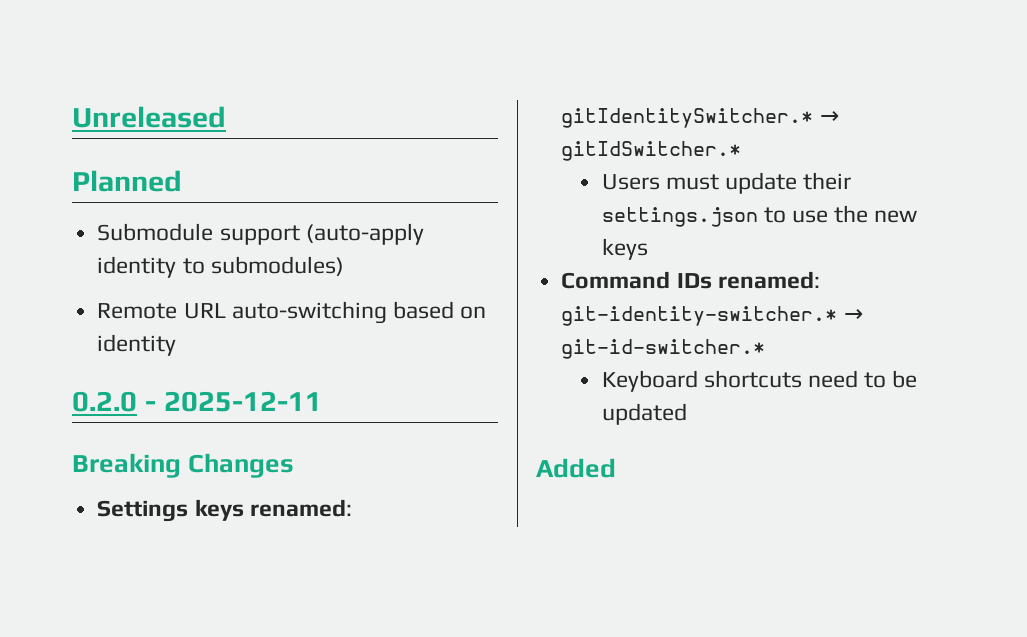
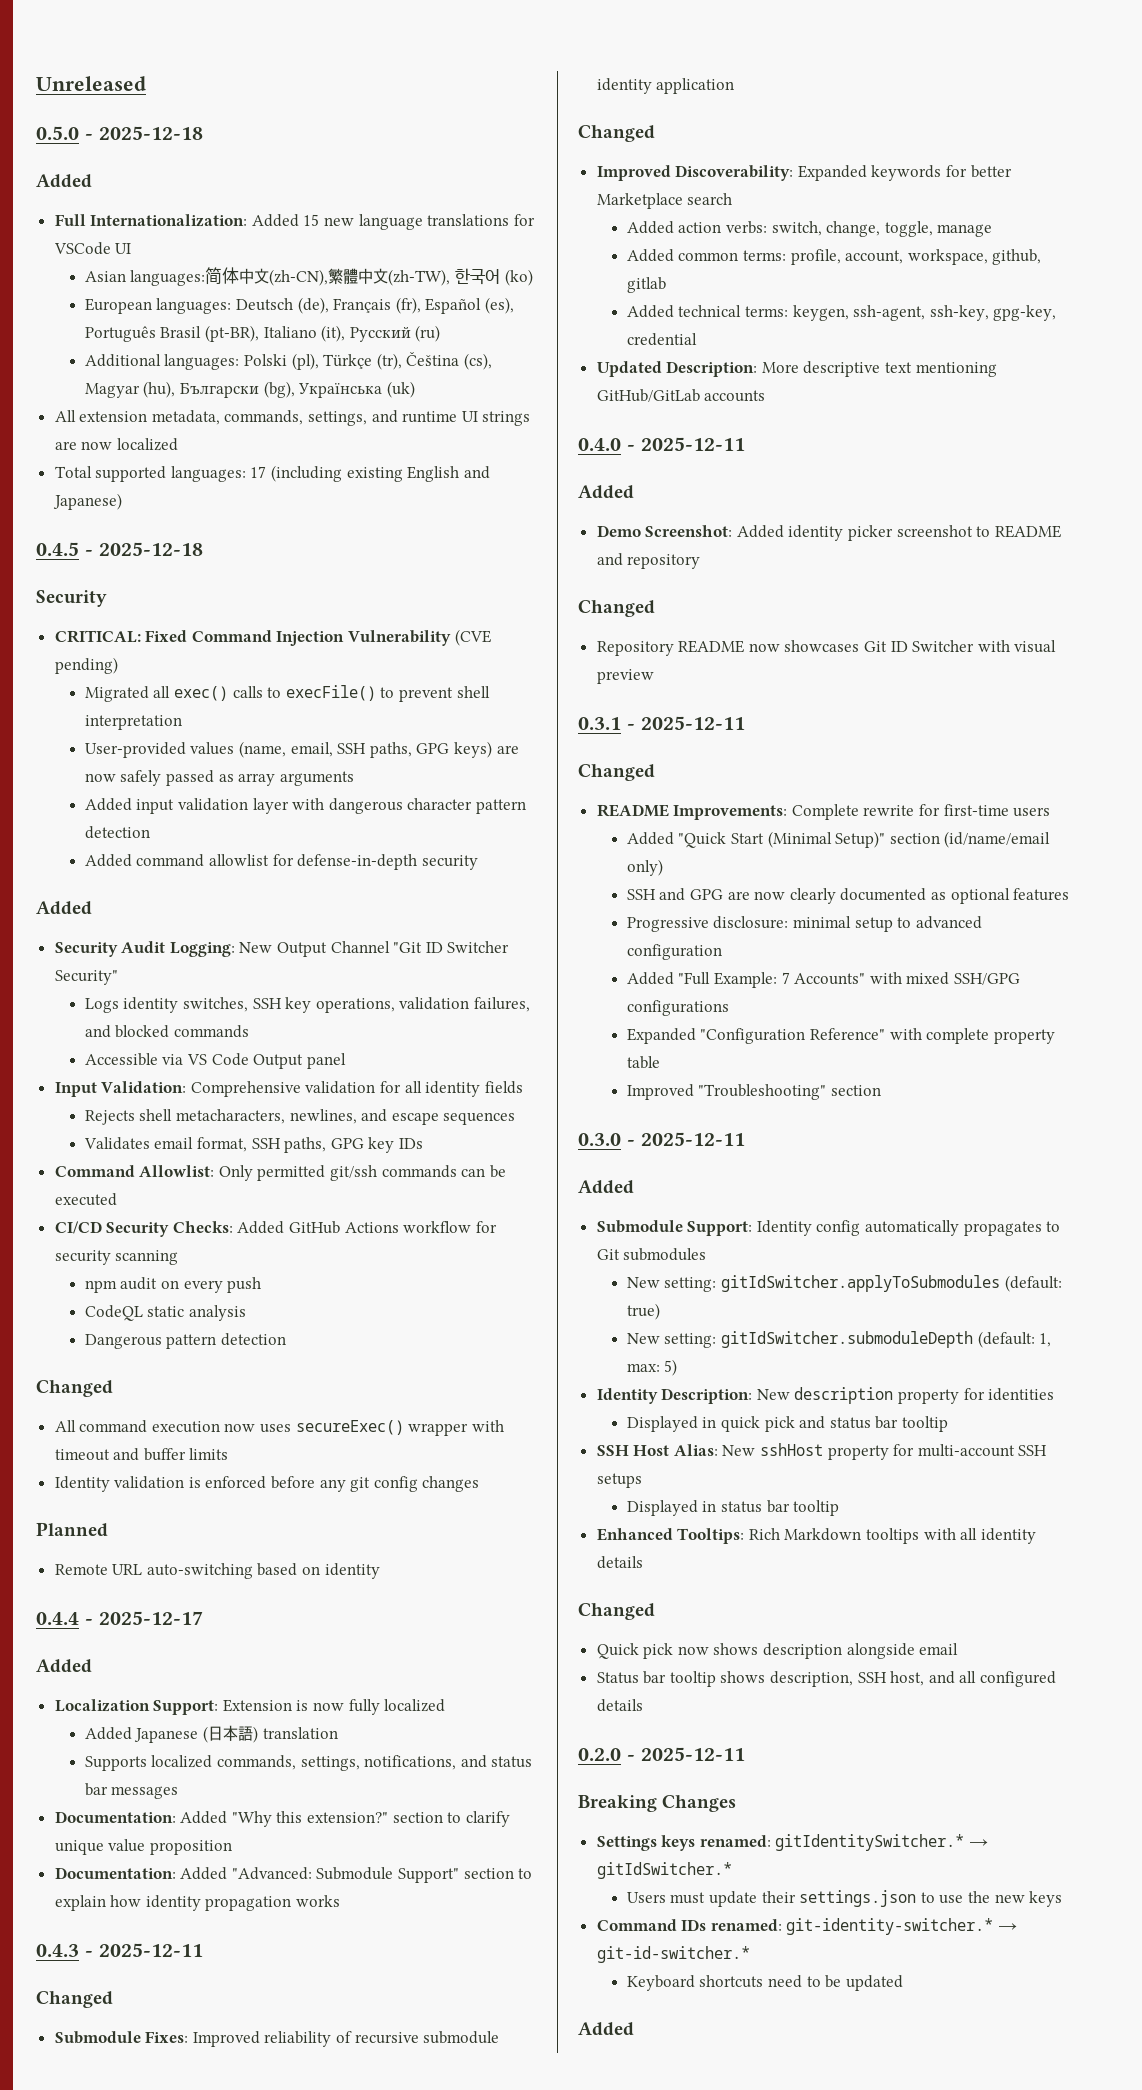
[72,170,182,192] [97,223,424,245] [97,256,344,278] Planned // Submodule support (auto-apply identity to submodules) -> [36,126,203,140] [36,174,92,188] [54,214,535,230] [53,242,132,255] [84,267,533,286] [84,297,514,314] [84,325,441,342] [84,352,492,370] [84,381,415,398] [54,410,531,426] [54,438,178,451] [54,465,490,482] [52,493,122,510] [36,542,203,556] [36,590,107,607] [54,629,491,646] [54,657,118,674] [84,685,490,702] [84,715,182,730] [84,741,519,758] [84,770,354,786] [84,798,526,814] [84,826,150,839] [84,854,478,870] [36,901,92,915] [54,941,510,957] [54,970,118,985] [84,997,530,1013] [84,1025,250,1038] [84,1053,346,1069] [54,1081,523,1097] [84,1109,516,1125] [83,1137,423,1153] [54,1165,506,1181] [54,1193,117,1206] [54,1221,497,1237] [54,1250,179,1265] [84,1277,262,1293] [84,1305,247,1321] [84,1333,287,1349] [36,1380,113,1397] [54,1420,504,1436] [54,1448,229,1461] [54,1476,480,1492] [36,1522,108,1537] 0.5.0 - 2025-12-18 // Added // Full Internationalization: Added 15 new language translations for VSCode UI // Asian languages:简体中文(zh-CN),繁體中文(zh-TW), 한국어 (ko) // European languages: Deutsch (de), Français (fr), Español (es), Português Brasil (pt-BR), Italiano (it), Русский (ru) // Additional languages: Polski (pl), Türkçe (tr), Čeština (cs), Magyar (hu), Български (bg), Українська (uk) // All extension metadata, commands, settings, and runtime UI strings are now localized // Total supported languages: 17 (including existing English and Japanese) // 0.4.5 - 2025-12-18 // Security // CRITICAL: Fixed Command Injection Vulnerability (CVE pending) // Migrated all exec() calls to execFile() to prevent shell interpretation // User-provided values (name, email, SSH paths, GPG keys) are now safely passed as array arguments // Added input validation layer with dangerous character pattern detection // Added command allowlist for defense-in-depth security // Added // Security Audit Logging: New Output Channel "Git ID Switcher Security" // Logs identity switches, SSH key operations, validation failures, and blocked commands // Accessible via VS Code Output panel // Input Validation: Comprehensive validation for all identity fields // Rejects shell metacharacters, newlines, and escape sequences // Validates email format, SSH paths, GPG key IDs // Command Allowlist: Only permitted git/ssh commands can be executed // CI/CD Security Checks: Added GitHub Actions workflow for security scanning // npm audit on every push // CodeQL static analysis // Dangerous pattern detection // Changed // All command execution now uses secureExec() wrapper with timeout and buffer limits // Identity validation is enforced before any git config changes // Planned
(177, 345) none -> [36,1611,203,1625] [36,1659,92,1673] [54,1699,446,1715] [84,1725,338,1743] [84,1755,533,1771] [84,1783,179,1799] [54,1811,510,1827] [54,1839,232,1855] [54,1867,533,1883] [54,1895,341,1911] [36,1943,203,1957] [36,1991,113,2008] [54,2031,500,2047] [596,78,735,94] [578,125,655,142] [596,165,1012,181] [596,193,733,209] [626,221,993,237] [626,249,1042,265] [626,277,666,293] [626,305,1057,321] [626,333,697,346] [596,361,997,377] [596,389,766,402] [578,437,745,451] [578,485,634,499] [596,525,1061,541] [596,553,701,569] [578,600,655,617] [596,640,1057,656] [596,669,654,684] [578,716,745,730] [578,764,655,781] [596,804,1051,820] [626,831,1051,848] [626,859,663,876] [626,888,1070,904] [626,916,982,932] [626,944,722,960] [626,972,1020,988] [626,1000,729,1016] [626,1028,1055,1044] [626,1056,660,1069] [626,1084,882,1100] [578,1132,745,1146] [578,1180,634,1194] [596,1220,1061,1236] [596,1248,707,1261] [626,1275,1062,1292] [626,1303,660,1320] [626,1331,1052,1348] [626,1359,678,1376] [596,1387,1055,1404] [626,1416,948,1432] [596,1443,1048,1460] [596,1473,642,1488] [626,1500,840,1516] [596,1528,1036,1544] [596,1556,643,1569] [578,1603,655,1620] [596,1643,959,1659] [596,1671,1057,1687] [596,1699,643,1712] // 0.4.4 - 2025-12-17 // Added // Localization Support: Extension is now fully localized // Added Japanese (日本語) translation // Supports localized commands, settings, notifications, and status bar messages // Documentation: Added "Why this extension?" section to clarify unique value proposition // Documentation: Added "Advanced: Submodule Support" section to explain how identity propagation works // 0.4.3 - 2025-12-11 // Changed // Submodule Fixes: Improved reliability of recursive submodule identity application // Changed // Improved Discoverability: Expanded keywords for better Marketplace search // Added action verbs: switch, change, toggle, manage // Added common terms: profile, account, workspace, github, gitlab // Added technical terms: keygen, ssh-agent, ssh-key, gpg-key, credential // Updated Description: More descriptive text mentioning GitHub/GitLab accounts // 0.4.0 - 2025-12-11 // Added // Demo Screenshot: Added identity picker screenshot to README and repository // Changed // Repository README now showcases Git ID Switcher with visual preview // 0.3.1 - 2025-12-11 // Changed // README Improvements: Complete rewrite for first-time users // Added "Quick Start (Minimal Setup)" section (id/name/email only) // SSH and GPG are now clearly documented as optional features // Progressive disclosure: minimal setup to advanced configuration // Added "Full Example: 7 Accounts" with mixed SSH/GPG configurations // Expanded "Configuration Reference" with complete property table // Improved "Troubleshooting" section // 0.3.0 - 2025-12-11 // Added // Submodule Support: Identity config automatically propagates to Git submodules // New setting: gitIdSwitcher.applyToSubmodules (default: true) // New setting: gitIdSwitcher.submoduleDepth (default: 1, max: 5) // Identity Description: New description property for identities // Displayed in quick pick and status bar tooltip // SSH Host Alias: New sshHost property for multi-account SSH setups // Displayed in status bar tooltip // Enhanced Tooltips: Rich Markdown tooltips with all identity details // Changed // Quick pick now shows description alongside email // Status bar tooltip shows description, SSH host, and all configured details

